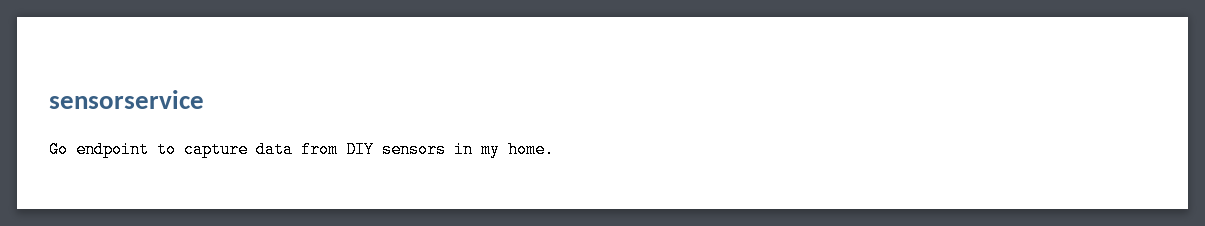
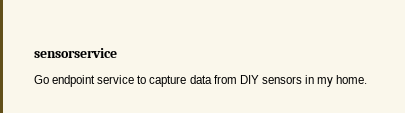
(149, 149) none -> [97,75,135,84] service

